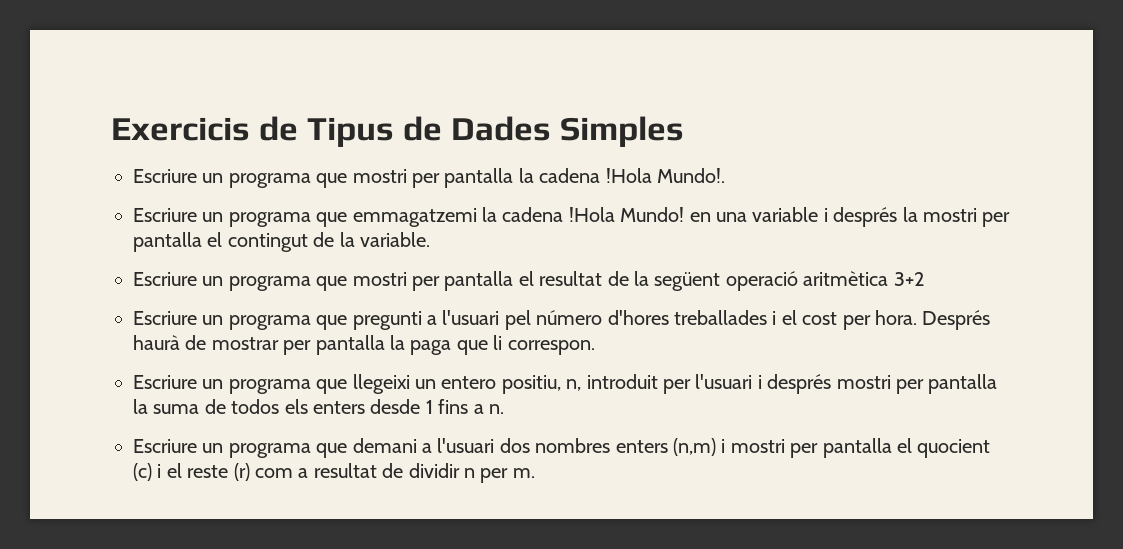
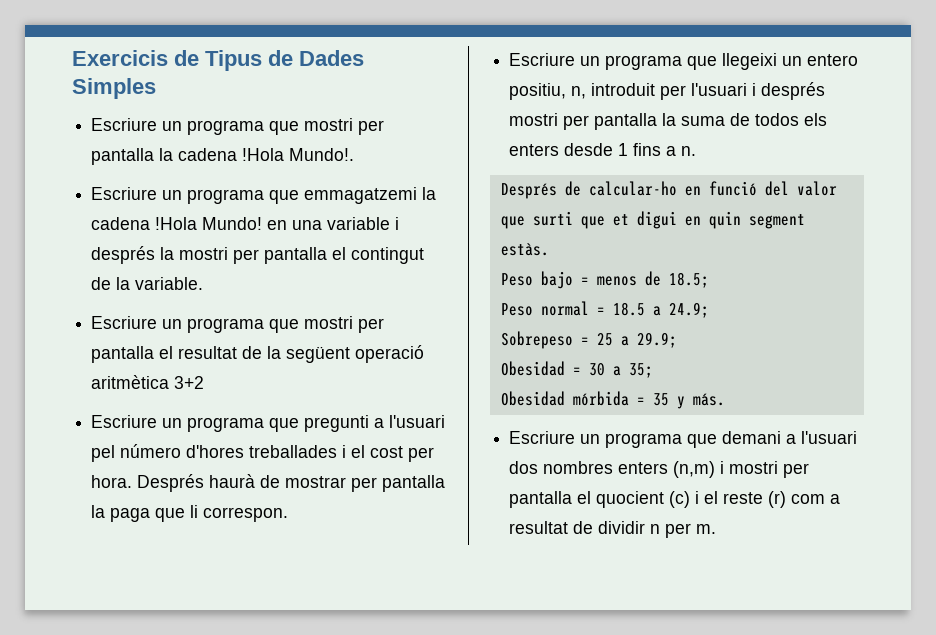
(504, 409) none -> [500,181,837,199] [500,211,805,229] [500,243,549,256] [500,271,709,289] [500,301,709,318] [500,331,677,349] [500,361,653,378] [500,391,725,409] // Després de calcular-ho en funció del valor que surti que et digui en quin segment estàs. // Peso bajo = menos de 18.5; // Peso normal = 18.5 a 24.9; // Sobrepeso = 25 a 29.9; // Obesidad = 30 a 35; // Obesidad mórbida = 35 y más.

